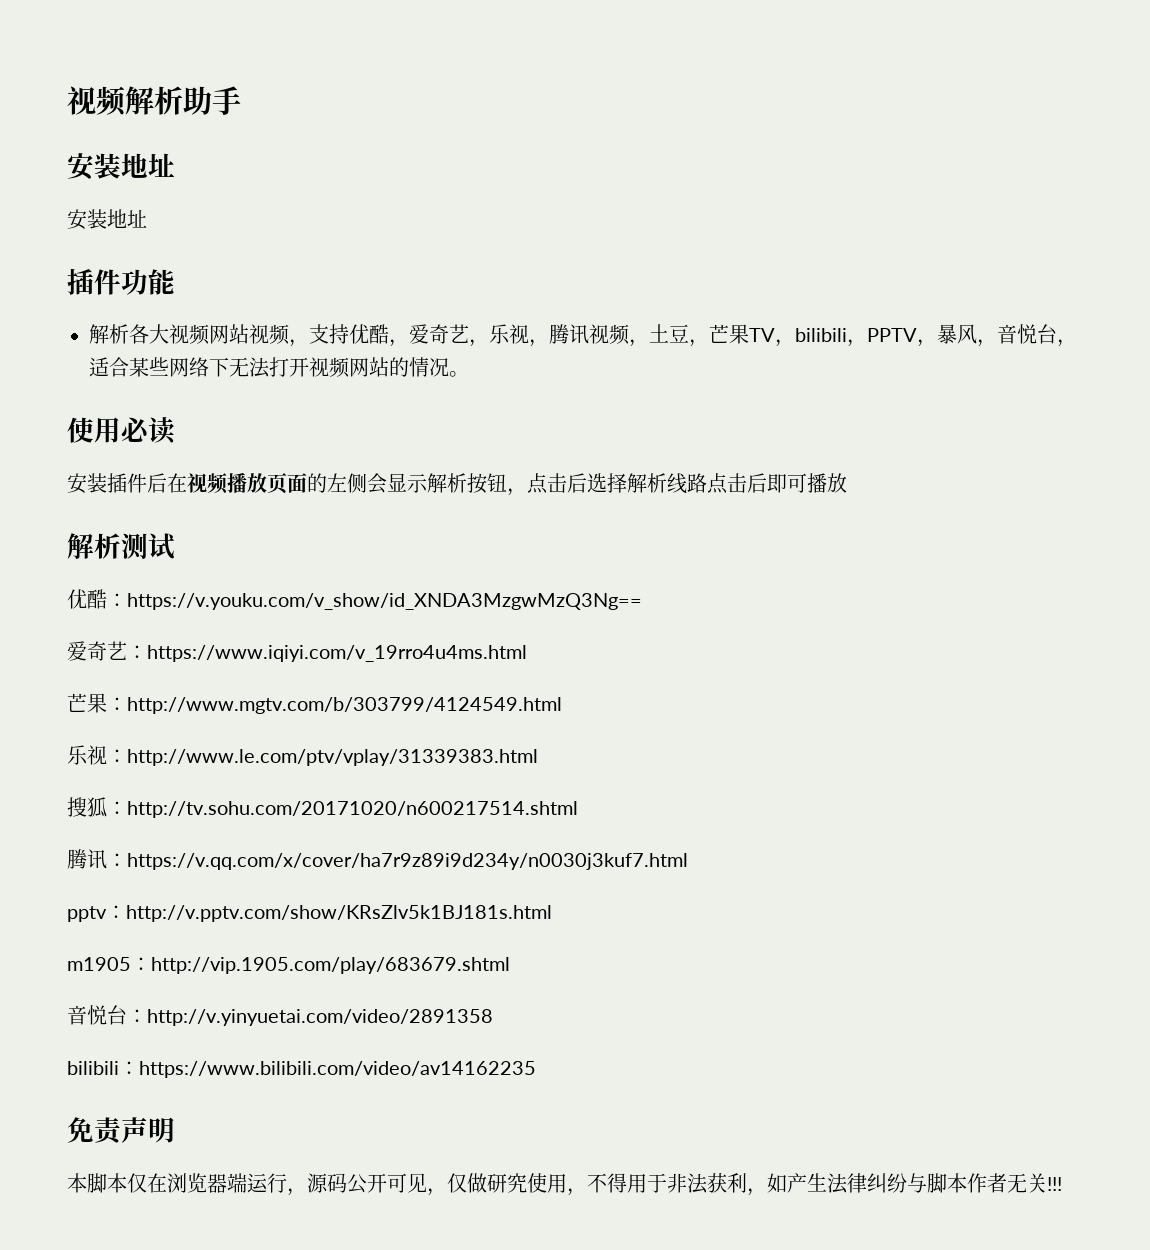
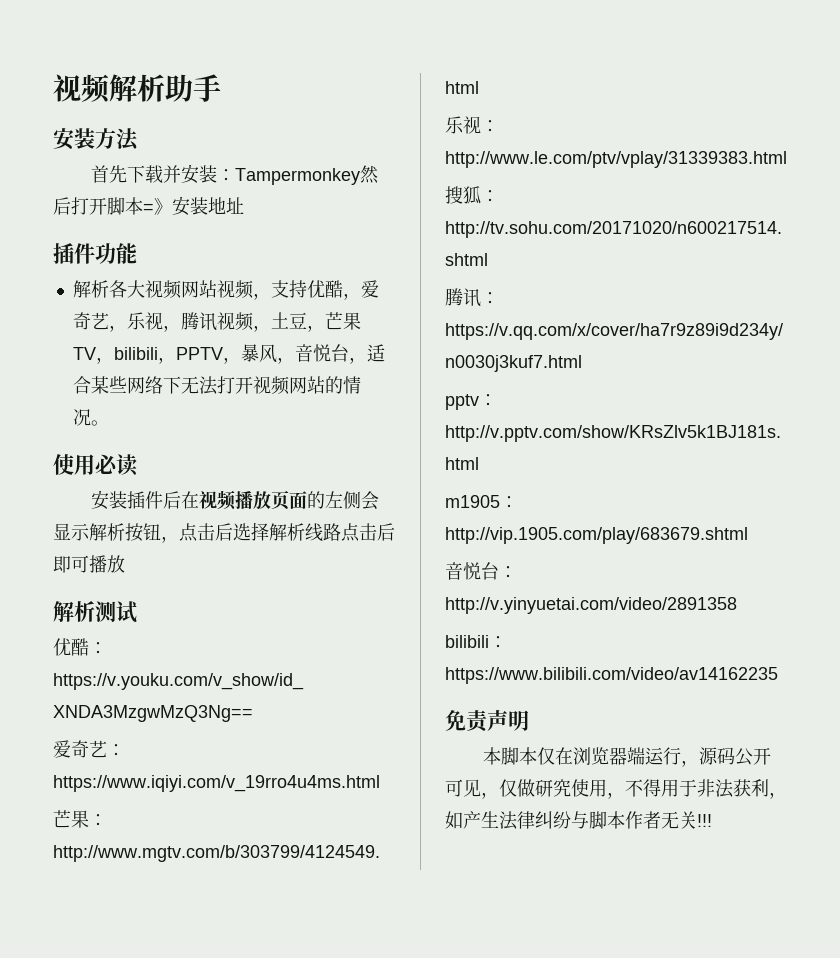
[121,153,175,178] 地址 // -> [95,128,139,151] [90,164,379,185] [53,197,172,215] 方法 // 首先下载并安装：Tampermonkey然后打开脚本=》

